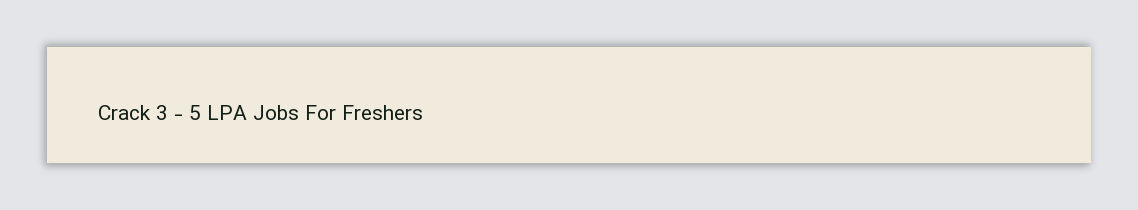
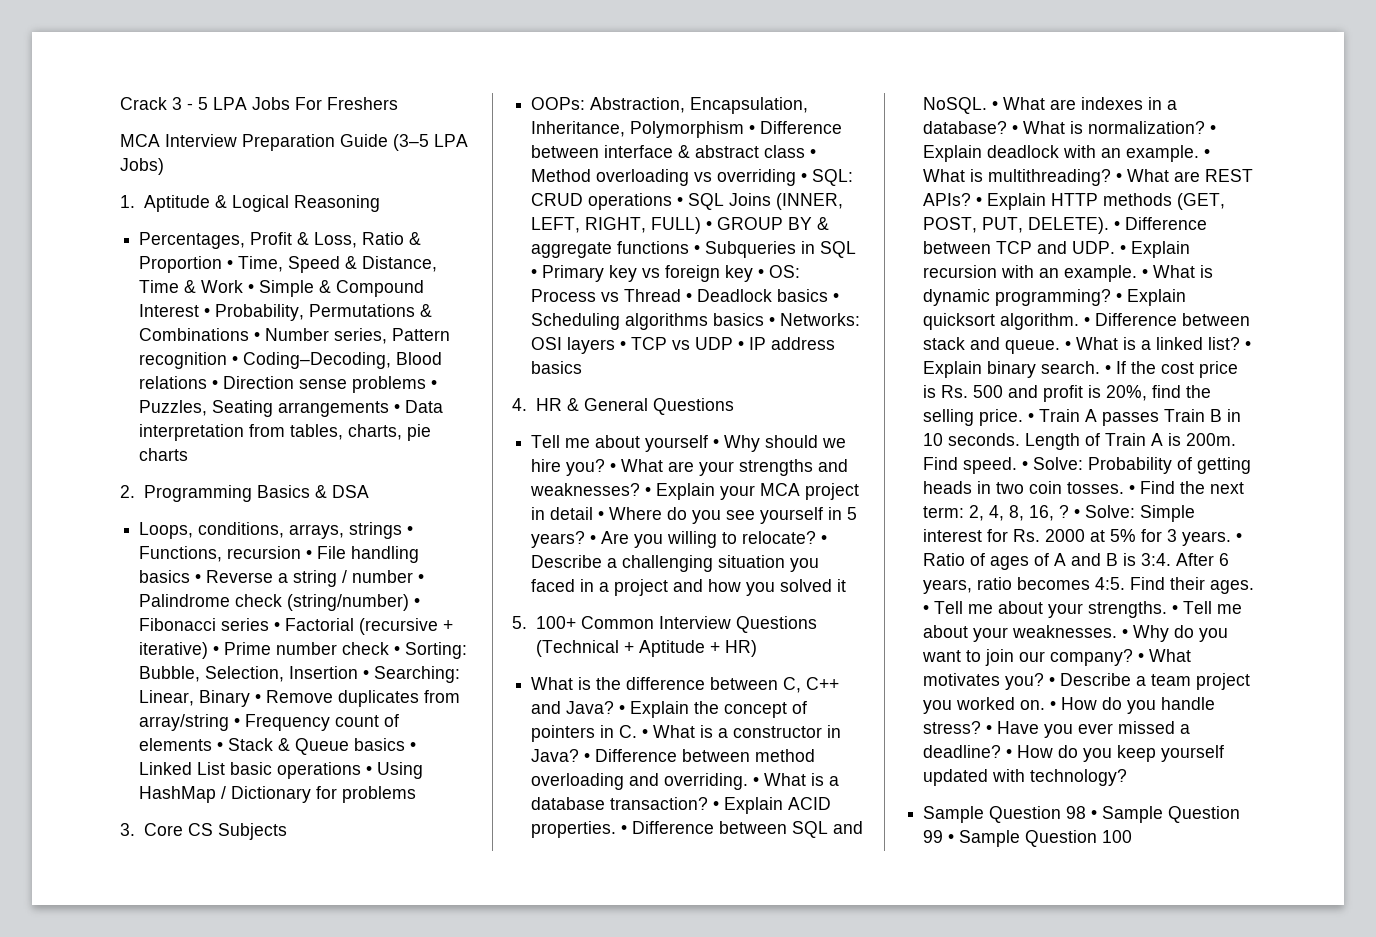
(423, 112) none -> [120,134,468,151] [120,158,164,175] [120,195,381,212] [139,232,422,249] [139,256,438,273] [139,280,425,297] [139,304,433,321] [139,328,451,344] [139,352,443,369] [139,376,438,393] [139,400,444,417] [139,424,432,441] [139,448,189,461] [120,485,370,502] [139,522,414,539] [139,546,420,563] [139,570,425,587] [139,594,421,611] [139,618,454,635] [139,642,468,659] [139,666,461,683] [139,690,461,707] [139,714,400,731] [139,738,417,755] [139,762,424,779] [139,786,417,803] [120,823,288,840] [531,97,809,114] [531,121,843,138] [531,145,817,158] [531,169,854,186] [531,193,844,210] [531,217,830,234] [531,241,857,258] [531,265,801,282] [531,289,840,302] [531,313,861,330] [531,337,836,354] [531,361,583,374] [512,398,735,415] [531,435,847,452] [531,459,849,476] [530,483,860,500] [531,507,858,524] [531,531,828,548] [531,555,820,572] [531,579,847,596] [512,616,818,633] [536,640,758,657] [531,677,840,693] [531,701,808,718] [531,725,842,742] [531,749,816,762] [531,773,840,790] [531,797,832,814] [531,821,864,838] [923,97,1178,114] [923,121,1217,134] [923,145,1211,162] [923,169,1254,186] [923,193,1226,210] [923,217,1208,234] [923,241,1191,258] [923,265,1214,282] [923,289,1187,306] [923,313,1251,330] [923,337,1252,354] [923,361,1239,378] [923,385,1212,402] [923,409,1242,426] [923,433,1237,450] [923,457,1252,474] [923,481,1245,494] [923,505,1196,522] [923,529,1243,546] [923,553,1230,570] [923,577,1255,594] [923,601,1243,618] [923,625,1229,642] [922,649,1192,666] [923,673,1251,690] [923,697,1216,714] [923,721,1191,738] [923,745,1225,762] [923,769,1128,786] [923,806,1241,823] [923,830,1133,847] // MCA Interview Preparation Guide (3–5 LPA Jobs) // 1. Aptitude & Logical Reasoning // Percentages, Profit & Loss, Ratio & Proportion • Time, Speed & Distance, Time & Work • Simple & Compound Interest • Probability, Permutations & Combinations • Number series, Pattern recognition • Coding–Decoding, Blood relations • Direction sense problems • Puzzles, Seating arrangements • Data interpretation from tables, charts, pie charts // 2. Programming Basics & DSA // Loops, conditions, arrays, strings • Functions, recursion • File handling basics • Reverse a string / number • Palindrome check (string/number) • Fibonacci series • Factorial (recursive + iterative) • Prime number check • Sorting: Bubble, Selection, Insertion • Searching: Linear, Binary • Remove duplicates from array/string • Frequency count of elements • Stack & Queue basics • Linked List basic operations • Using HashMap / Dictionary for problems // 3. Core CS Subjects // OOPs: Abstraction, Encapsulation, Inheritance, Polymorphism • Difference between interface & abstract class • Method overloading vs overriding • SQL: CRUD operations • SQL Joins (INNER, LEFT, RIGHT, FULL) • GROUP BY & aggregate functions • Subqueries in SQL • Primary key vs foreign key • OS: Process vs Thread • Deadlock basics • Scheduling algorithms basics • Networks: OSI layers • TCP vs UDP • IP address basics // 4. HR & General Questions // Tell me about yourself • Why should we hire you? • What are your strengths and weaknesses? • Explain your MCA project in detail • Where do you see yourself in 5 years? • Are you willing to relocate? • Describe a challenging situation you faced in a project and how you solved it // 5. 100+ Common Interview Questions (Technical + Aptitude + HR) // What is the difference between C, C++ and Java? • Explain the concept of pointers in C. • What is a constructor in Java? • Difference between method overloading and overriding. • What is a database transaction? • Explain ACID properties. • Difference between SQL and NoSQL. • What are indexes in a database? • What is normalization? • Explain deadlock with an example. • What is multithreading? • What are REST APIs? • Explain HTTP methods (GET, POST, PUT, DELETE). • Difference between TCP and UDP. • Explain recursion with an example. • What is dynamic programming? • Explain quicksort algorithm. • Difference between stack and queue. • What is a linked list? • Explain binary search. • If the cost price is Rs. 500 and profit is 20%, find the selling price. • Train A passes Train B in 10 seconds. Length of Train A is 200m. Find speed. • Solve: Probability of getting heads in two coin tosses. • Find the next term: 2, 4, 8, 16, ? • Solve: Simple interest for Rs. 2000 at 5% for 3 years. • Ratio of ages of A and B is 3:4. After 6 years, ratio becomes 4:5. Find their ages. • Tell me about your strengths. • Tell me about your weaknesses. • Why do you want to join our company? • What motivates you? • Describe a team project you worked on. • How do you handle stress? • Have you ever missed a deadline? • How do you keep yourself updated with technology? // Sample Question 98 • Sample Question 99 • Sample Question 100

